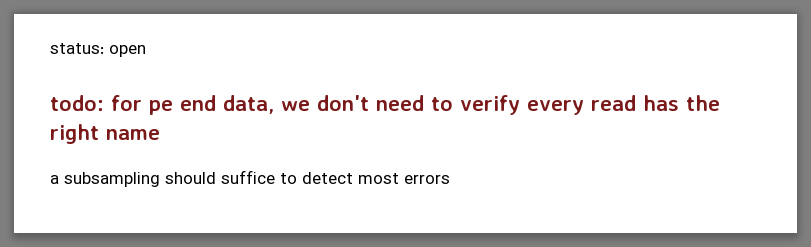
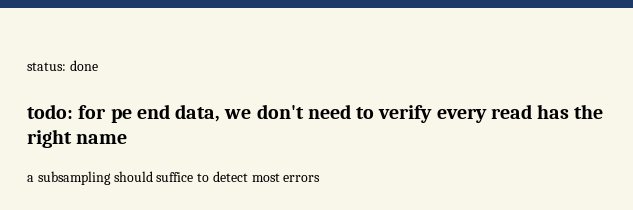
[109,45,146,57] open -> [69,60,98,71] done

